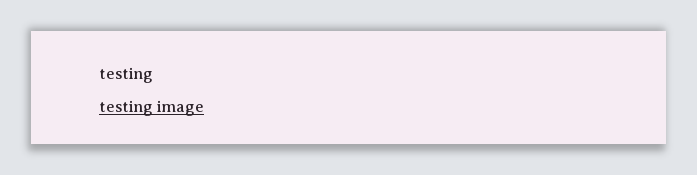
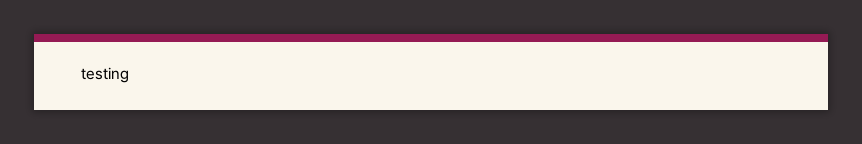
[99,67,153,83] [99,100,205,116] testing // testing image -> [81,67,129,83] testing

